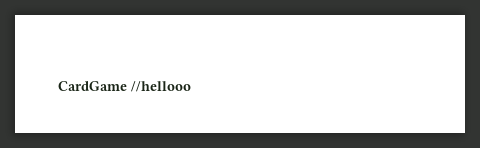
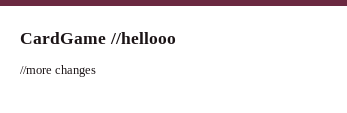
(191, 86) none -> [20,65,97,77] // //more changes

